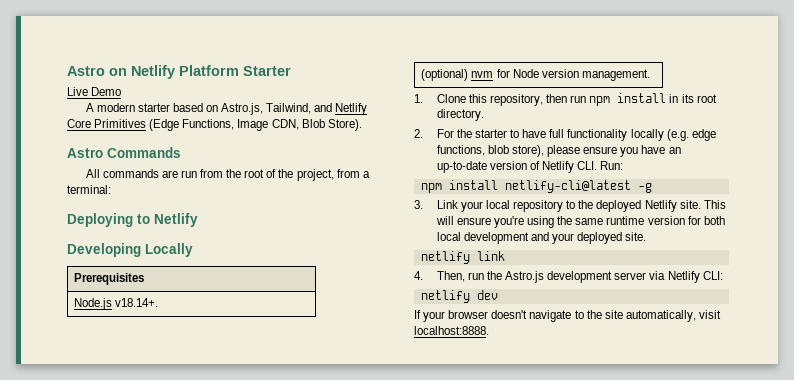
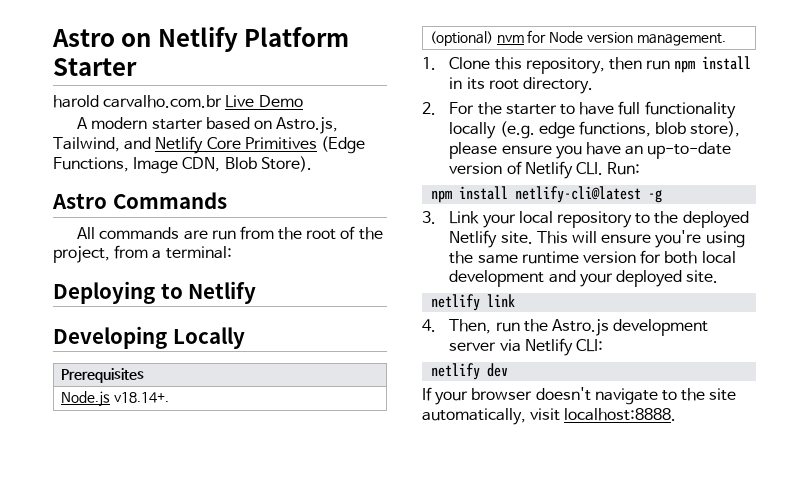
(291, 71) none -> [53,95,223,108] harold carvalho.com.br

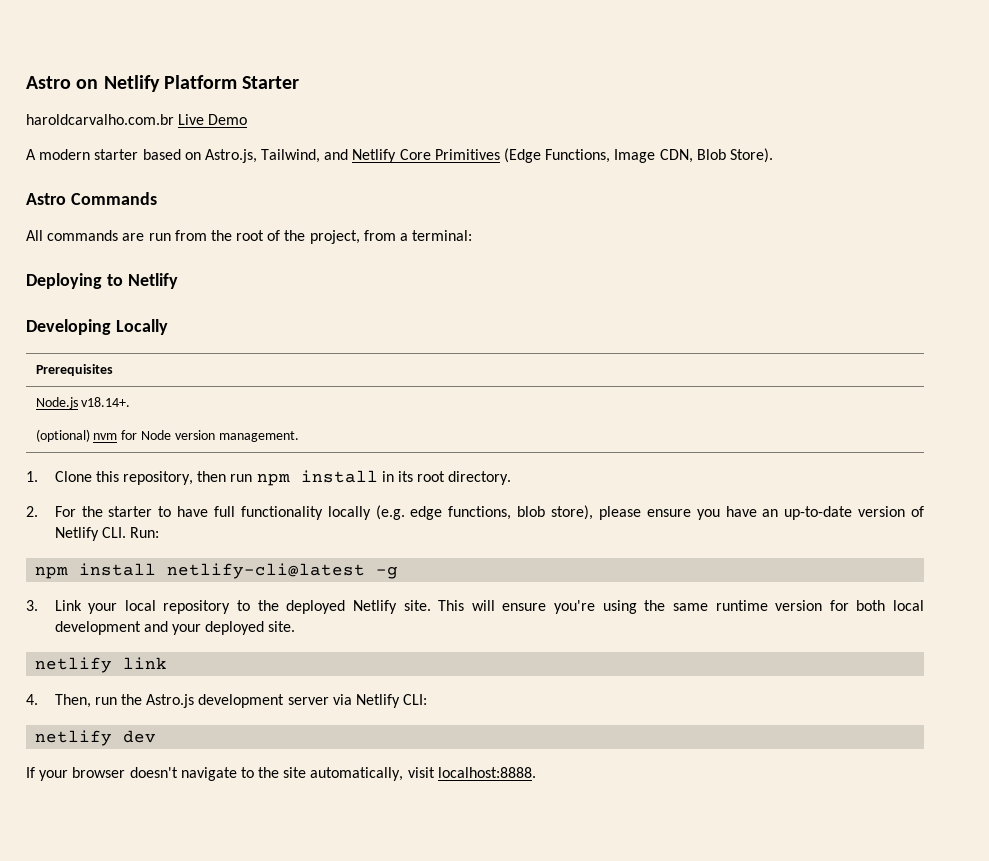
[53,95,223,108] harold carvalho.com.br -> [26,114,174,125] haroldcarvalho.com.br

